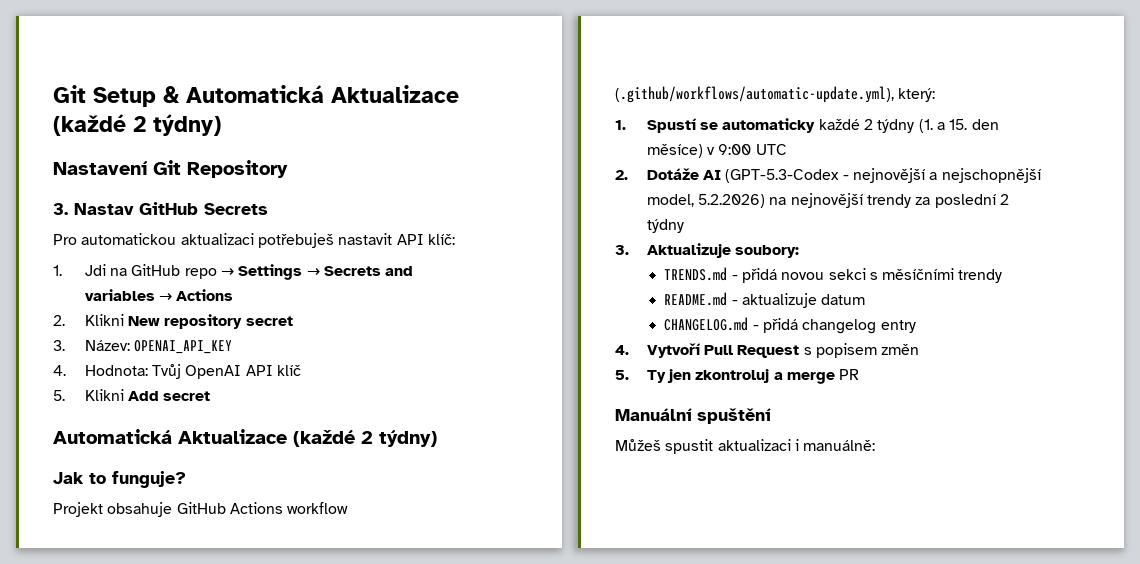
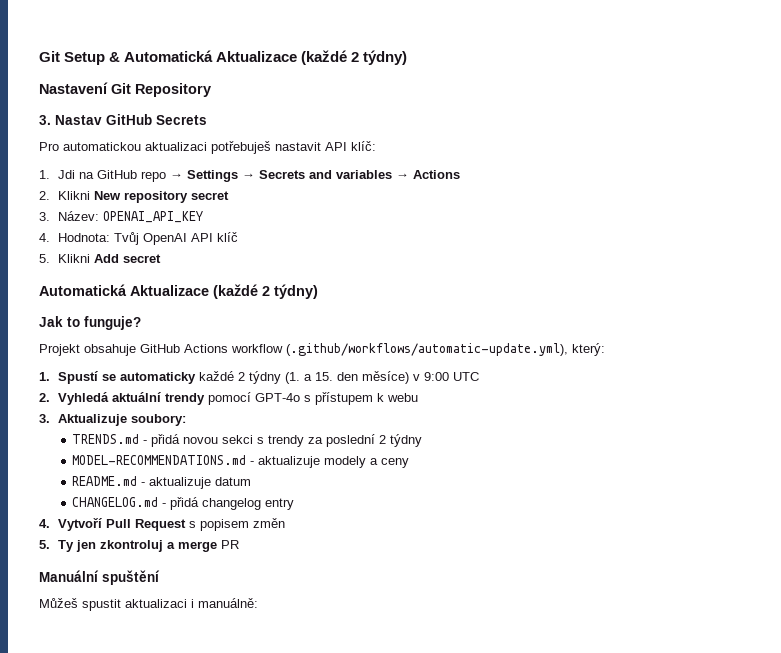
[646,168,1041,183] [646,193,1009,208] [646,219,684,233] Dotáže AI (GPT-5.3-Codex - nejnovější a nejschopnější model, 5.2.2026) na nejnovější trendy za poslední 2 týdny -> [58,392,419,405] Vyhledá aktuální trendy pomocí GPT-4o s přístupem k webu
[882,268,1003,283] měsíčními trendy -> [268,434,423,447] [72,455,410,468] trendy za poslední 2 týdny // MODEL-RECOMMENDATIONS.md - aktualizuje modely a ceny

